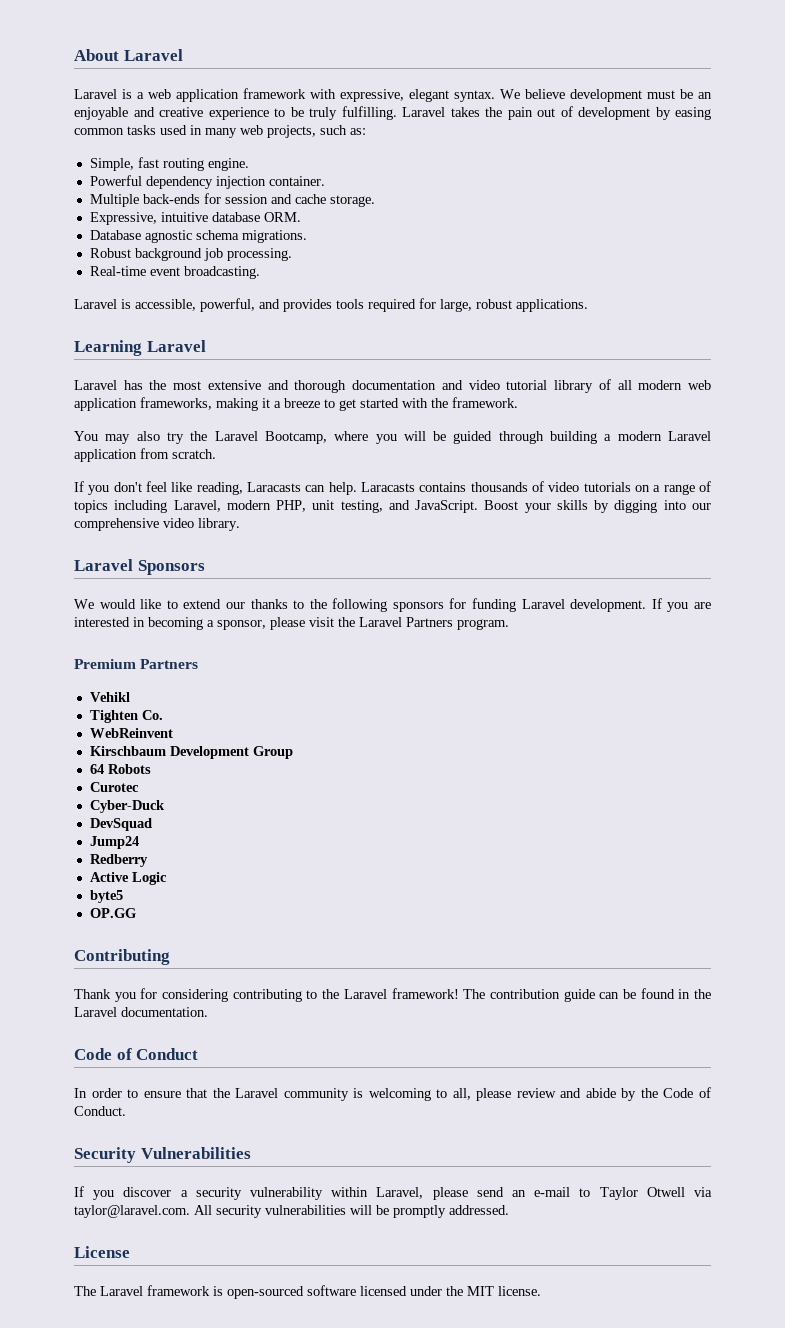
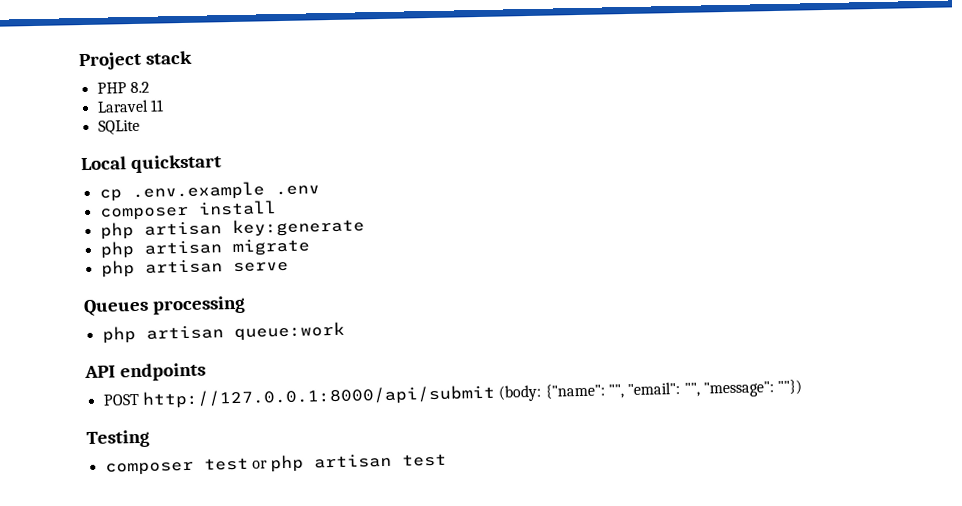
[74,49,183,61] [74,88,712,102] [74,106,711,120] [74,125,366,138] [89,157,249,171] [89,175,325,189] [89,193,375,207] [89,212,301,225] [89,230,307,243] [89,248,292,261] [89,266,260,279] [74,298,588,312] [74,340,206,356] [74,379,712,393] [74,397,518,411] [74,431,711,444] [74,448,216,462] [74,481,711,495] [74,500,711,513] [74,518,240,531] [74,559,205,575] [74,598,711,612] [74,617,509,630] [74,659,199,669] [89,692,130,702] [89,710,163,723] [89,728,173,738] [89,746,293,759] [89,764,151,774] [89,782,139,792] [89,800,165,813] [89,818,152,831] [89,836,139,849] [89,854,148,867] [89,872,167,885] [89,890,123,903] [89,908,136,918] [74,949,170,965] [74,988,711,1002] [74,1007,208,1017] [74,1048,199,1060] [74,1087,711,1101] [74,1106,126,1116] [74,1147,251,1163] [74,1186,712,1200] [74,1205,509,1218] [74,1246,130,1258] [74,1285,541,1299] About Laravel // Laravel is a web application framework with expressive, elegant syntax. We believe development must be an enjoyable and creative experience to be truly fulfilling. Laravel takes the pain out of development by easing common tasks used in many web projects, such as: // Simple, fast routing engine. // Powerful dependency injection container. // Multiple back-ends for session and cache storage. // Expressive, intuitive database ORM. // Database agnostic schema migrations. // Robust background job processing. // Real-time event broadcasting. // Laravel is accessible, powerful, and provides tools required for large, robust applications. // Learning Laravel // Laravel has the most extensive and thorough documentation and video tutorial library of all modern web application frameworks, making it a breeze to get started with the framework. // You may also try the Laravel Bootcamp, where you will be guided through building a modern Laravel application from scratch. // If you don't feel like reading, Laracasts can help. Laracasts contains thousands of video tutorials on a range of topics including Laravel, modern PHP, unit testing, and JavaScript. Boost your skills by digging into our comprehensive video library. // Laravel Sponsors // We would like to extend our thanks to the following sponsors for funding Laravel development. If you are interested in becoming a sponsor, please visit the Laravel Partners program. // Premium Partners // Vehikl // Tighten Co. // WebReinvent // Kirschbaum Development Group // 64 Robots // Curotec // Cyber-Duck // DevSquad // Jump24 // Redberry // Active Logic // byte5 // OP.GG // Contributing // Thank you for considering contributing to the Laravel framework! The contribution guide can be found in the Laravel documentation. // Code of Conduct // In order to ensure that the Laravel community is welcoming to all, please review and abide by the Code of Conduct. // Security Vulnerabilities // If you discover a security vulnerability within Laravel, please send an e-mail to Taylor Otwell via taylor@laravel.com. All security vulnerabilities will be promptly addressed. // License // The Laravel framework is open-sourced software licensed under the MIT license. -> [78,50,193,71] [96,81,150,94] [96,99,164,113] [97,119,140,135] [80,154,222,174] [98,181,320,202] [99,200,277,221] [99,217,365,240] [99,238,310,259] [100,259,289,278] [83,295,246,317] [101,321,345,344] [84,362,206,382] [102,379,803,409] [86,429,150,449] [104,453,448,476] Project stack // PHP 8.2 // Laravel 11 // SQLite // Local quickstart // cp .env.example .env // composer install // php artisan key:generate // php artisan migrate // php artisan serve // Queues processing // php artisan queue:work // API endpoints // POST http://127.0.0.1:8000/api/submit (body: {"name": "", "email": "", "message": ""}) // Testing // composer test or php artisan test

